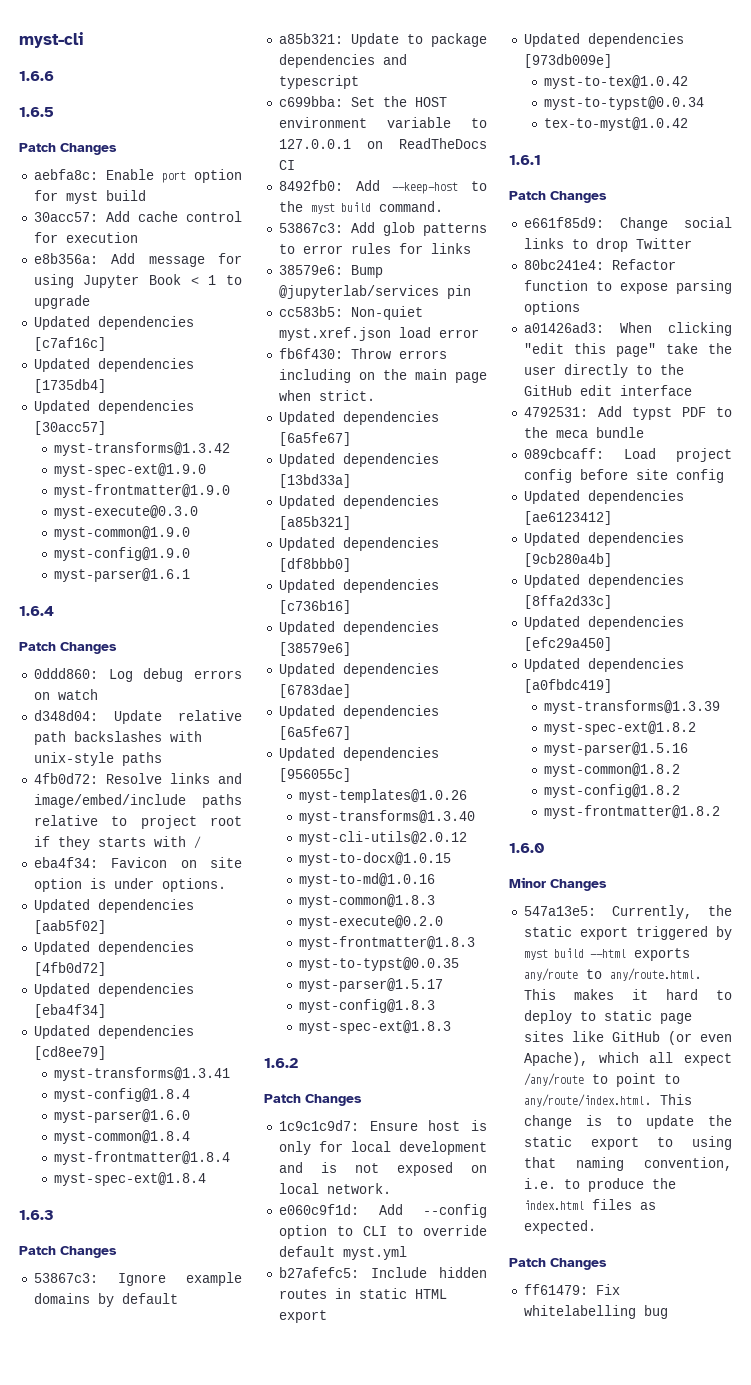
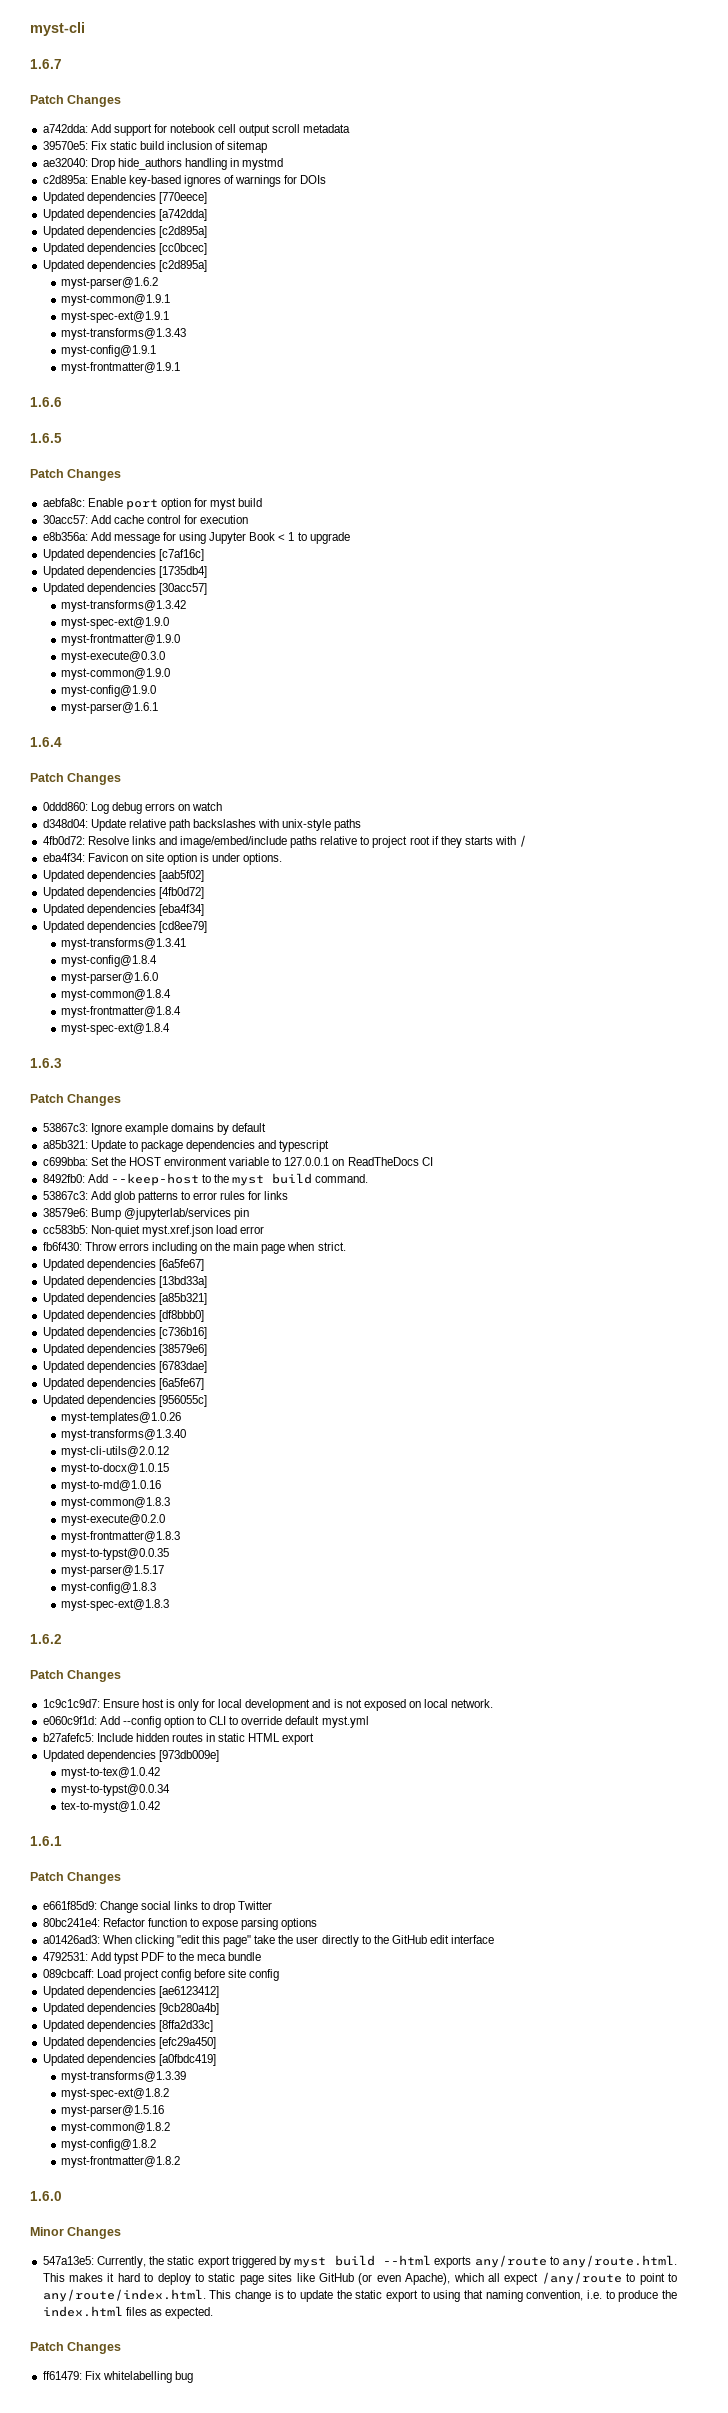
(83, 40) none -> [30,59,62,69] [30,95,122,107] [42,124,351,136] [42,141,268,153] [42,158,284,170] [42,175,327,187] [42,192,207,204] [42,209,207,221] [42,226,207,238] [42,243,207,255] [42,260,207,272] [61,277,159,289] [61,294,171,306] [61,311,170,323] [61,328,187,340] [61,345,157,357] [61,362,181,374] // 1.6.7 // Patch Changes // a742dda: Add support for notebook cell output scroll metadata // 39570e5: Fix static build inclusion of sitemap // ae32040: Drop hide_authors handling in mystmd // c2d895a: Enable key-based ignores of warnings for DOIs // Updated dependencies [770eece] // Updated dependencies [a742dda] // Updated dependencies [c2d895a] // Updated dependencies [cc0bcec] // Updated dependencies [c2d895a] // myst-parser@1.6.2 // myst-common@1.9.1 // myst-spec-ext@1.9.1 // myst-transforms@1.3.43 // myst-config@1.9.1 // myst-frontmatter@1.9.1

